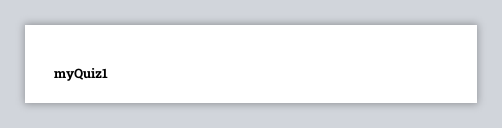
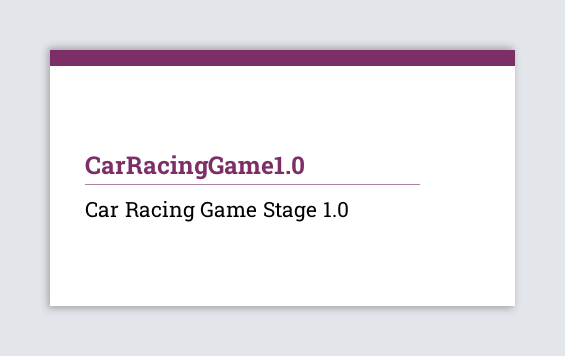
[54,68,108,81] myQuiz1 -> [85,155,305,180] [85,201,349,222] CarRacingGame1.0 // Car Racing Game Stage 1.0

